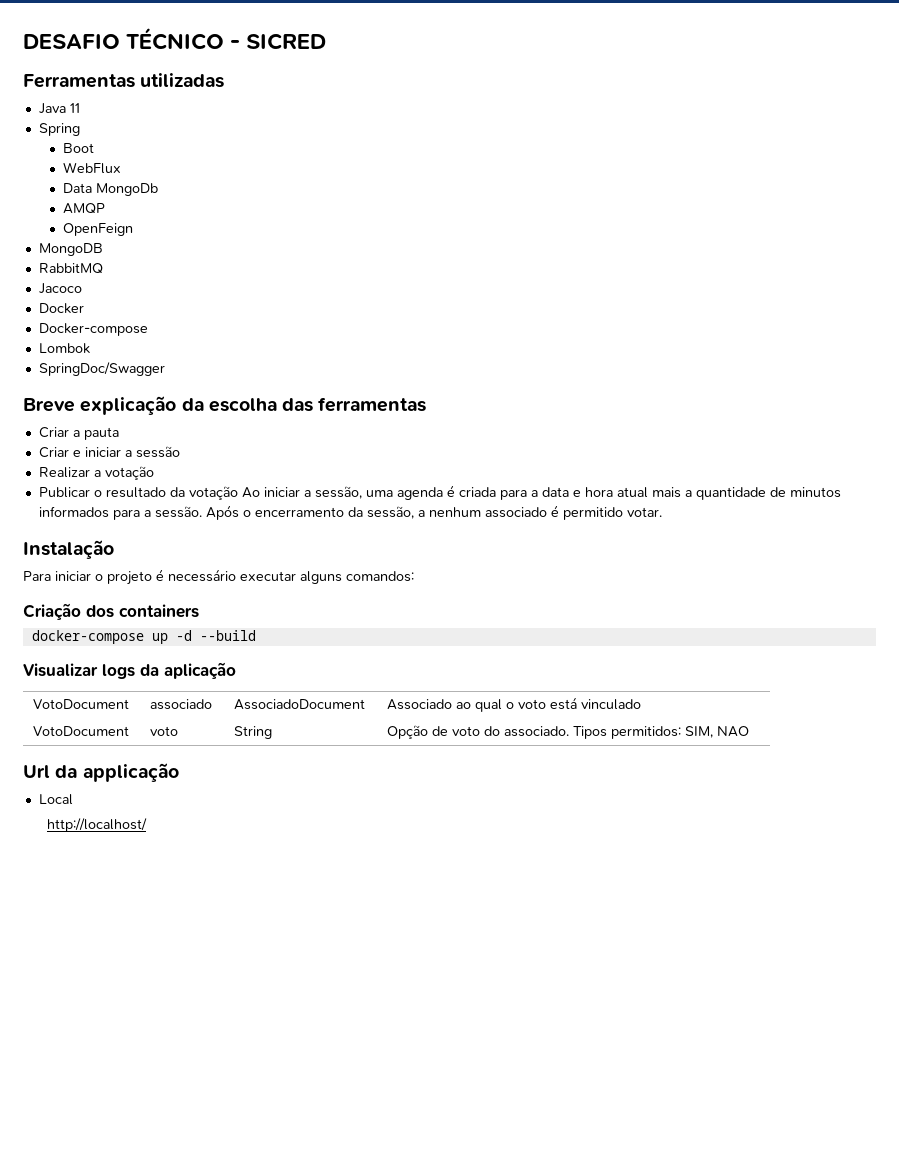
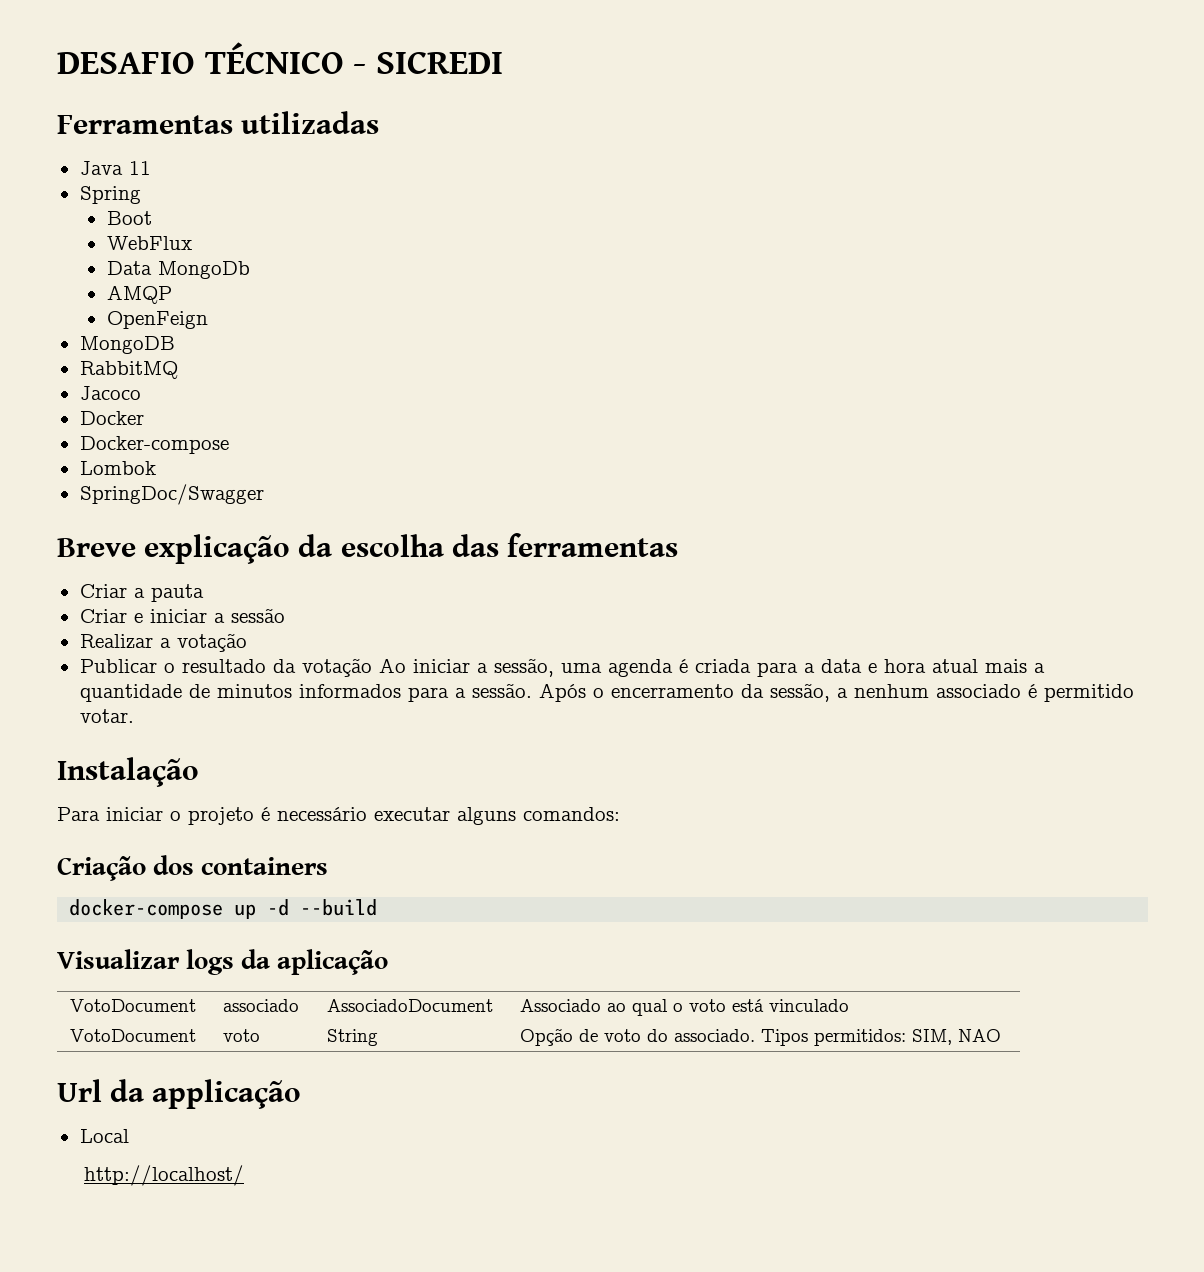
[246,33,327,50] SICRED -> [375,51,503,74] SICREDI

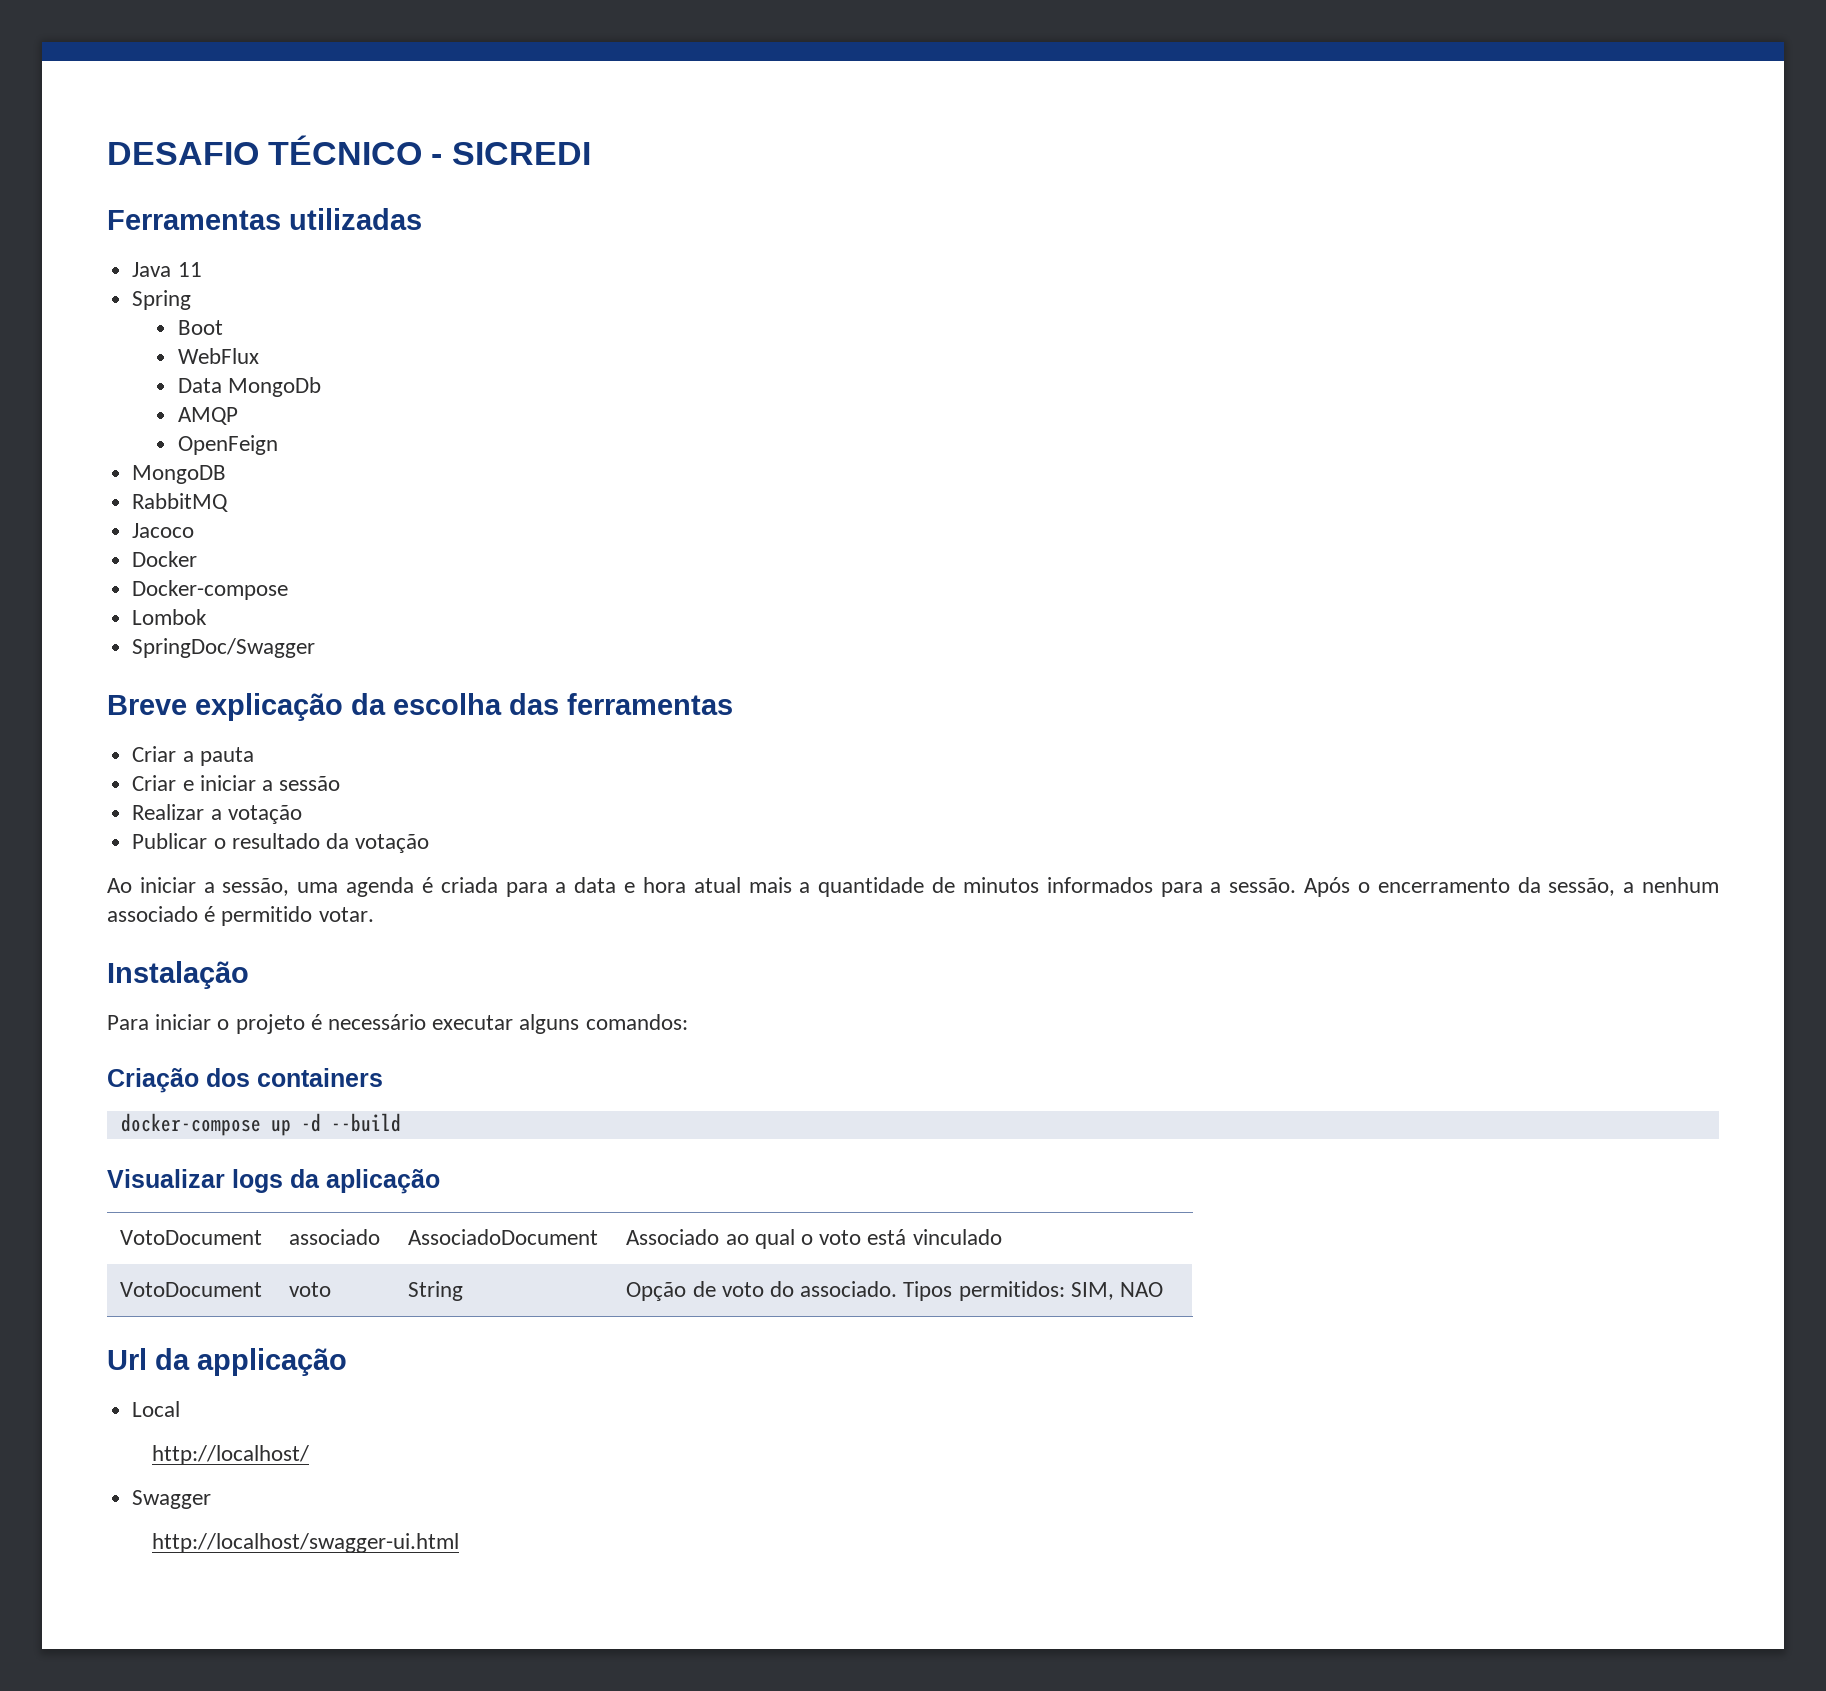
(372, 667) none -> (430, 843) //
(245, 1175) none -> [132,1490,212,1509] [152,1533,460,1553] // Swagger // http://localhost/swagger-ui.html

